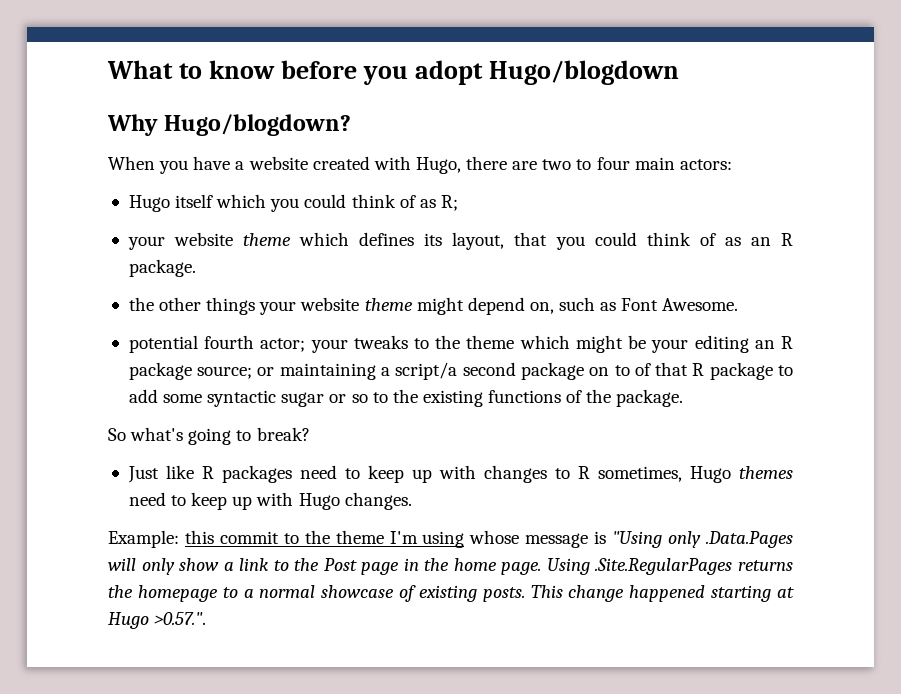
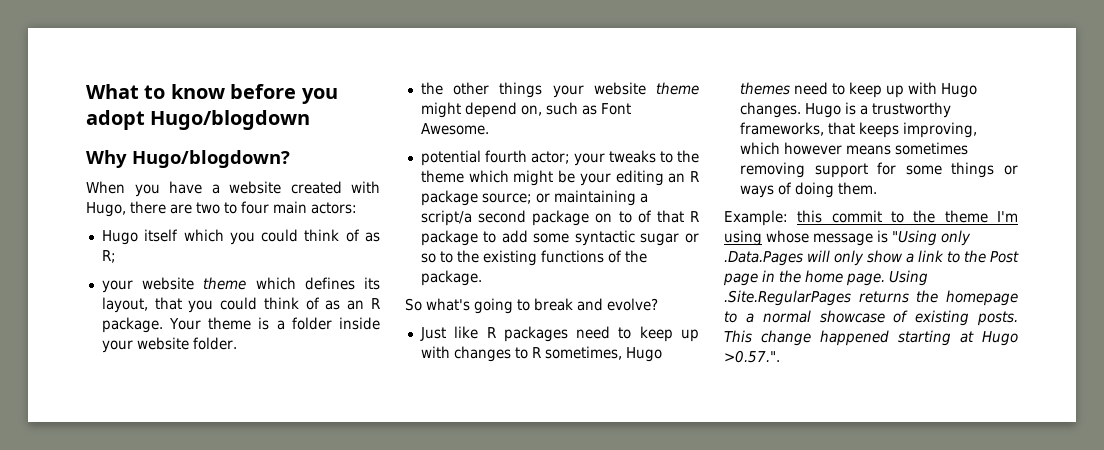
(196, 268) none -> [169,317,380,330] [101,337,237,353] Your theme is a folder inside your website folder.
[256,427,310,441] break? -> [534,298,658,311] break and evolve?
(412, 501) none -> [804,102,951,118] [739,122,977,138] [739,142,968,155] [739,162,1018,178] [739,182,877,198] Hugo is a trustworthy frameworks, that keeps improving, which however means sometimes removing support for some things or ways of doing them.

